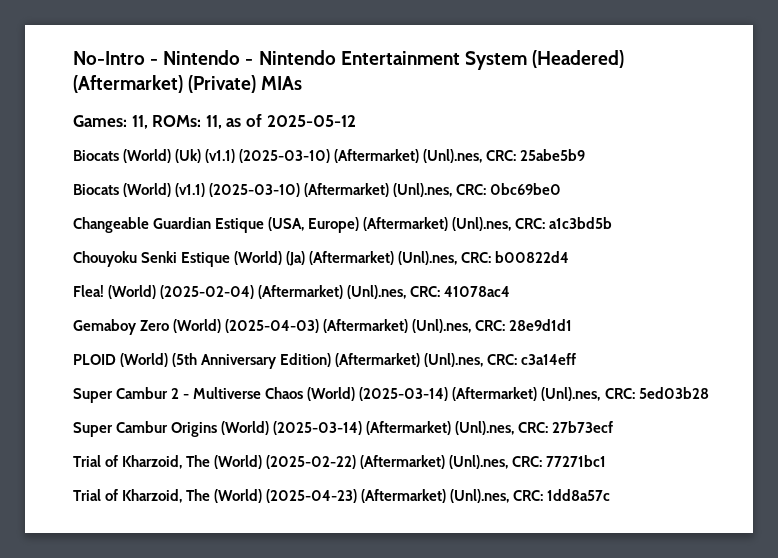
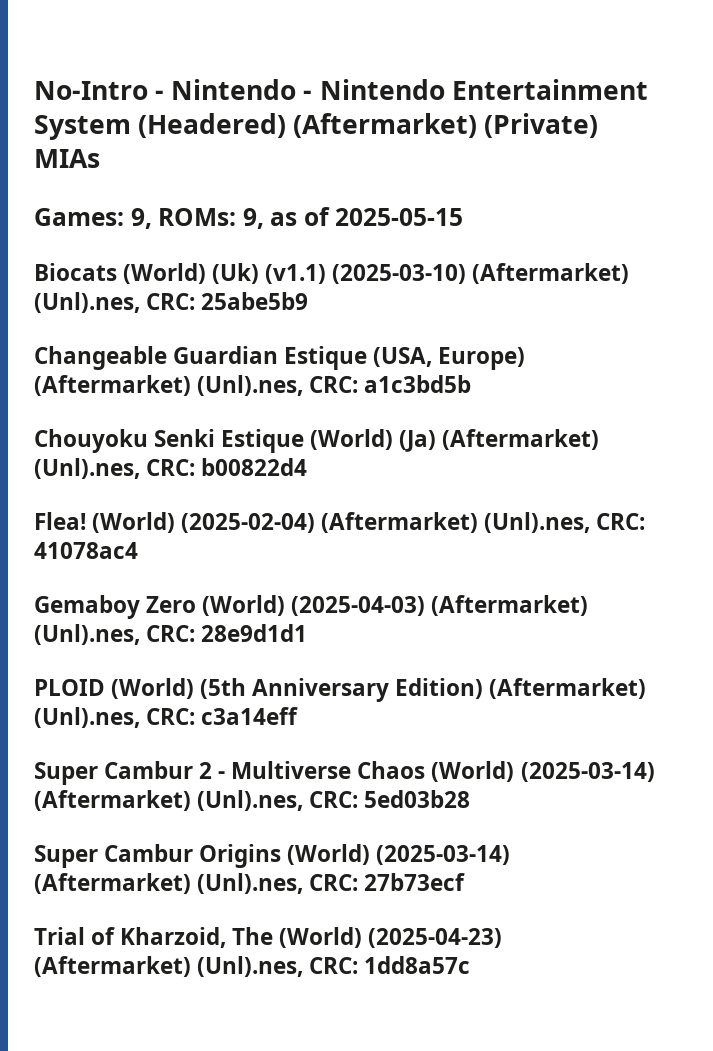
[131,115,222,129] 11, ROMs: 11, -> [130,208,264,229] 9, ROMs: 9,
[266,115,356,127] 2025-05-12 -> [334,208,463,226] 2025-05-15
[73,183,562,197] // Biocats (World) (v1.1) (2025-03-10) (Aftermarket) (Unl).nes, CRC: 0bc69be0 -> (309, 301) none
[73,455,607,469] // Trial of Kharzoid, The (World) (2025-02-22) (Aftermarket) (Unl).nes, CRC: 77271bc1 -> (466, 882) none

